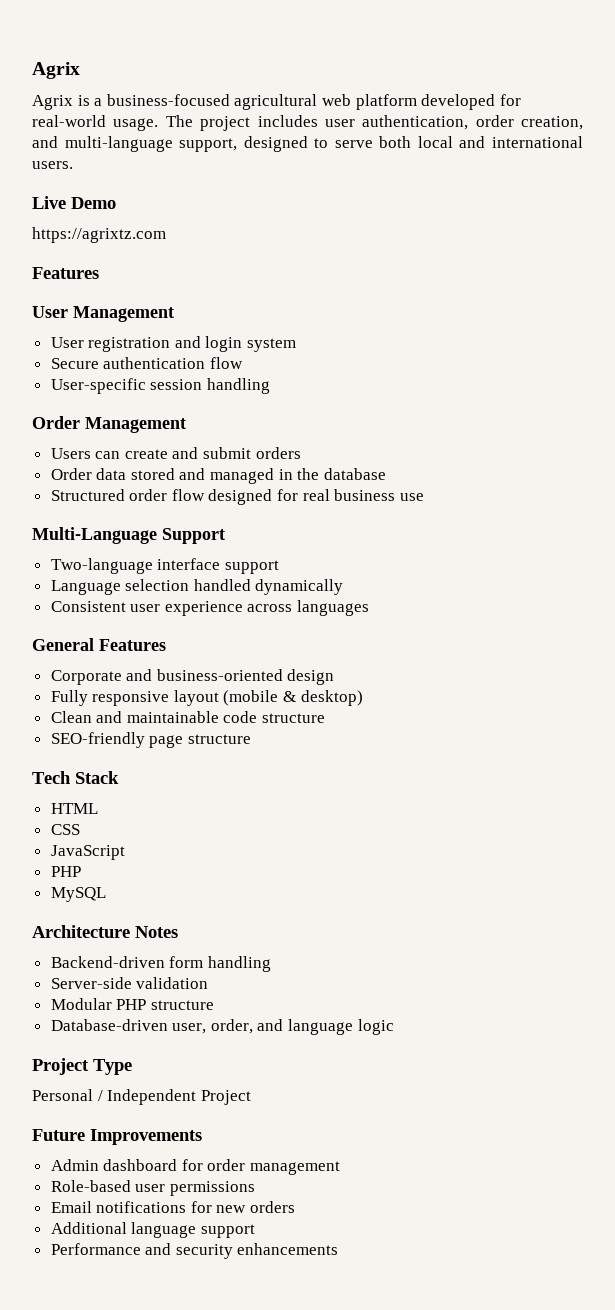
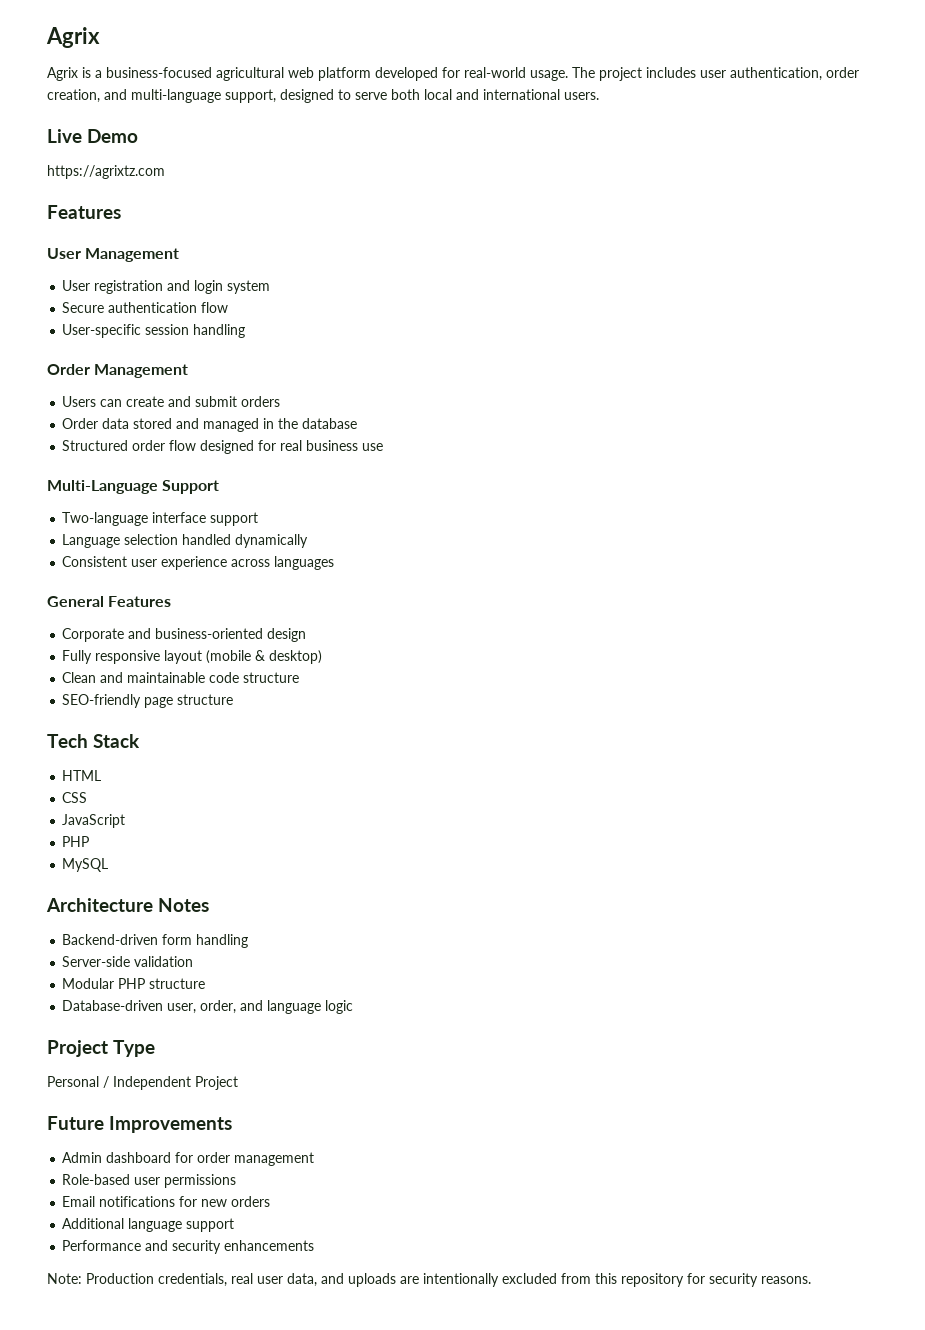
(339, 1249) none -> [47,1273,811,1287] // Note: Production credentials, real user data, and uploads are intentionally excluded from this repository for security reasons.

